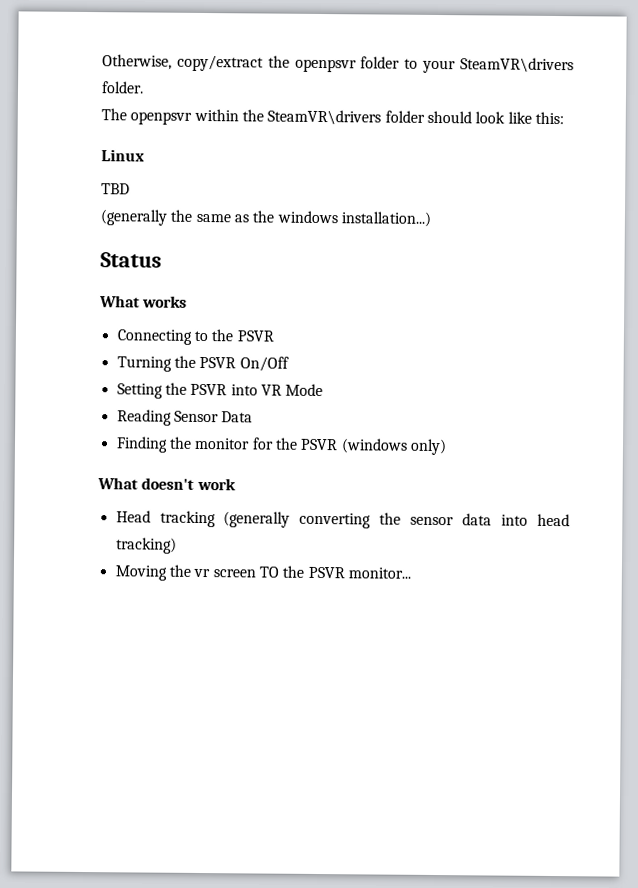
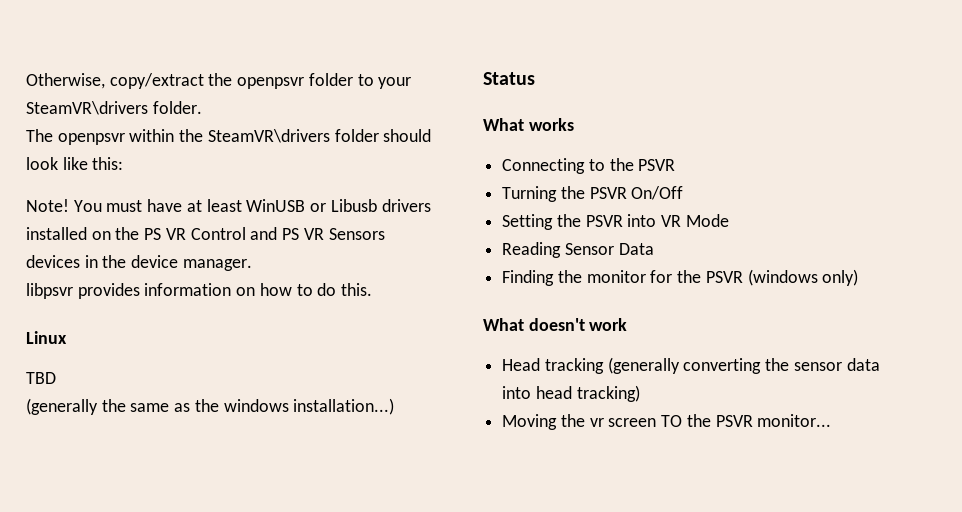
(564, 118) none -> [26,199,431,212] [26,227,385,240] [26,255,252,271] [26,283,373,299] // Note! You must have at least WinUSB or Libusb drivers installed on the PS VR Control and PS VR Sensors devices in the device manager. // libpsvr provides information on how to do this.

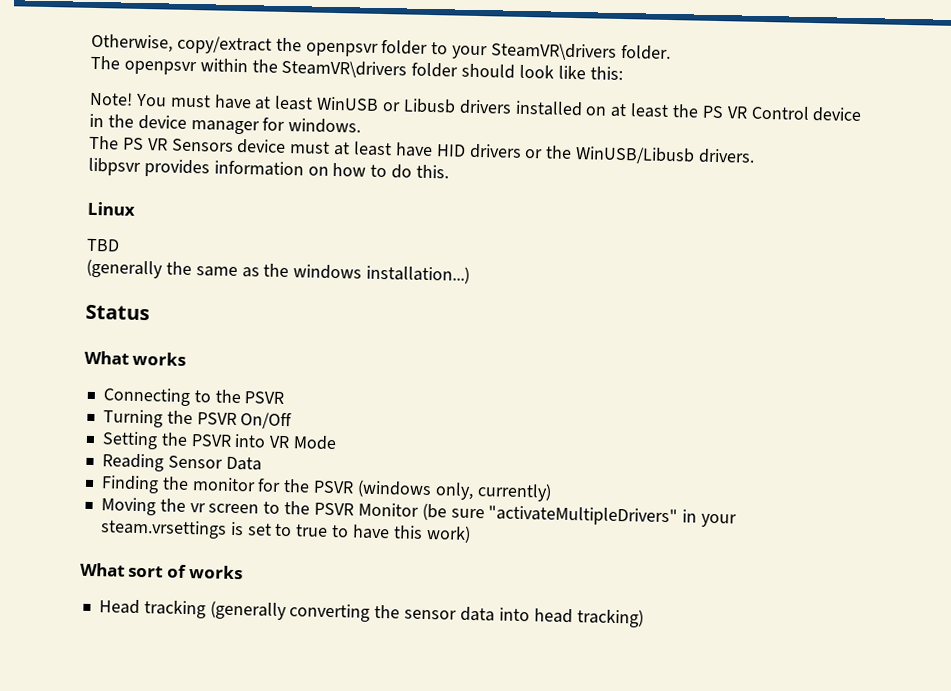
(111, 235) none -> [610,103,670,118] at least
[250,227,385,240] [26,255,252,271] and PS VR Sensors devices in the device manager. -> [812,107,863,123] [89,113,362,135] [89,135,756,165] device in the device manager for windows. // The PS VR Sensors device must at least have HID drivers or the WinUSB/Libusb drivers.
[822,269,859,286] [483,318,628,331] only) // What doesn't work -> [434,482,552,502] [100,497,738,528] [99,519,471,543] [80,562,244,580] only, currently) // Moving the vr screen to the PSVR Monitor (be sure "activateMultipleDrivers" in your steam.vrsettings is set to true to have this work) // What sort of works
[502,414,832,430] // Moving the vr screen TO the PSVR monitor... -> (644, 618) none

